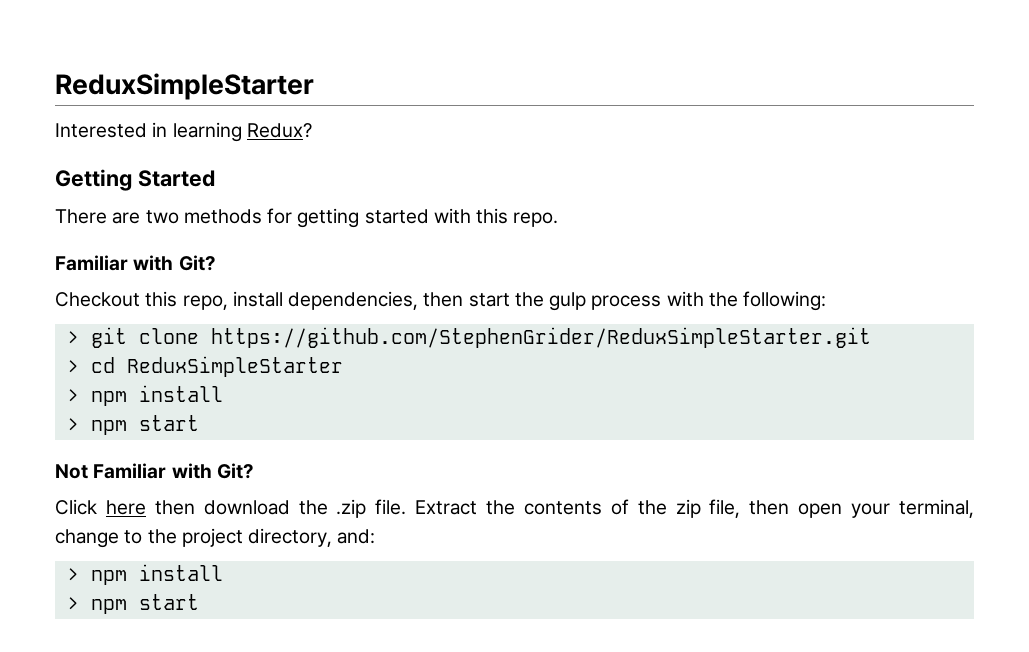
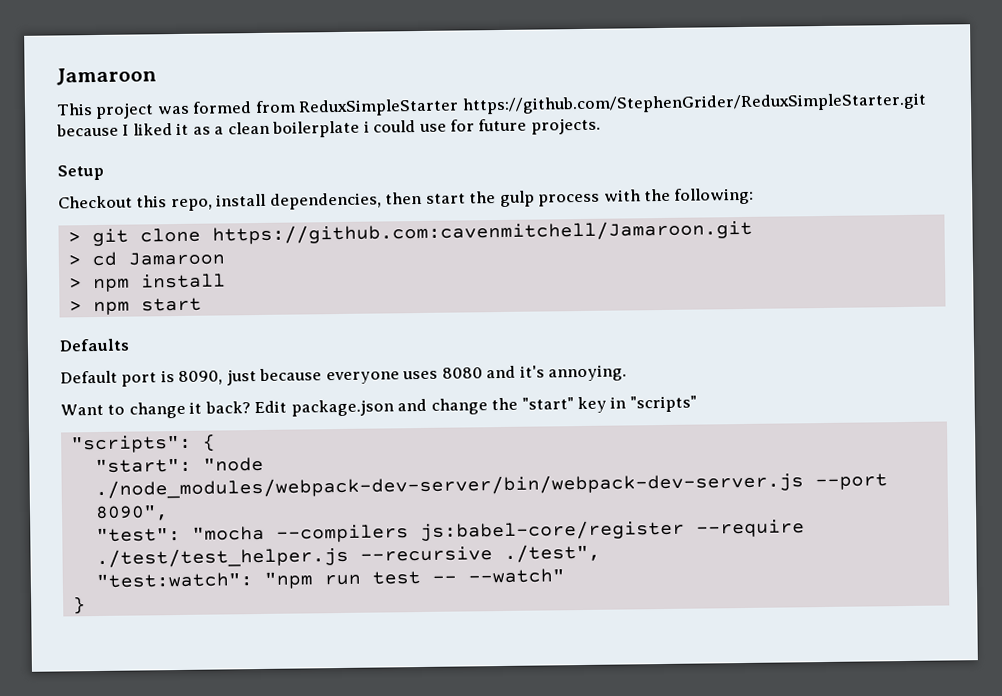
[55,73,314,100] [55,122,312,142] [55,169,215,191] [55,208,559,228] [55,255,216,271] ReduxSimpleStarter // Interested in learning Redux? // Getting Started // There are two methods for getting started with this repo. // Familiar with Git? -> [56,67,157,86] [56,92,927,119] [56,117,601,138] [57,164,104,181] Jamaroon // This project was formed from ReduxSimpleStarter https://github.com/StephenGrider/ReduxSimpleStarter.git because I liked it as a clean boilerplate i could use for future projects. // Setup
[210,327,871,348] https://github.com/StephenGrider/ReduxSimpleStarter.git -> [211,219,753,245] https://github.com:cavenmitchell/Jamaroon.git
[126,356,343,377] ReduxSimpleStarter -> [127,251,225,266] Jamaroon
[55,463,254,479] [55,499,974,518] [55,528,376,548] [66,564,223,585] [66,594,199,614] Not Familiar with Git? // Click here then download the .zip file. Extract the contents of the zip file, then open your terminal, change to the project directory, and: // > npm install // > npm start -> [59,338,130,352] [60,364,628,387] [60,395,697,419] [70,433,216,454] [94,456,264,474] [94,472,888,500] [94,504,169,522] [95,519,805,543] [95,543,601,569] [95,568,565,589] [72,596,86,615] Defaults // Default port is 8090, just because everyone uses 8080 and it's annoying. // Want to change it back? Edit package.json and change the "start" key in "scripts" // "scripts": { // "start": "node ./node_modules/webpack-dev-server/bin/webpack-dev-server.js --port 8090", // "test": "mocha --compilers js:babel-core/register --require ./test/test_helper.js --recursive ./test", // "test:watch": "npm run test -- --watch" // }

